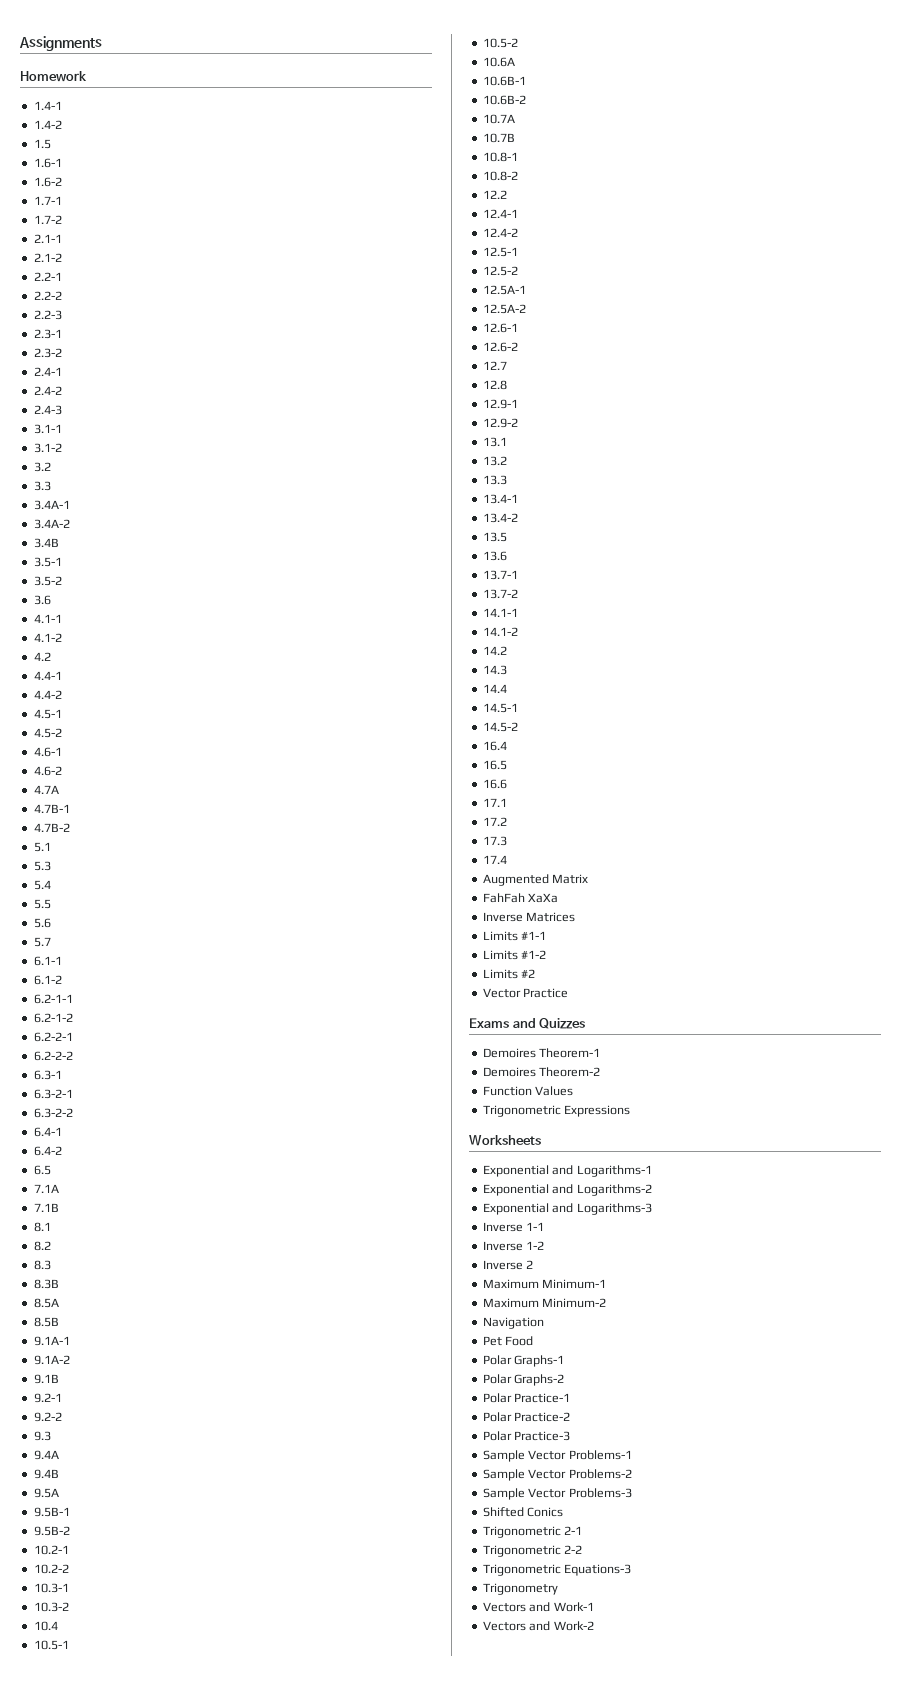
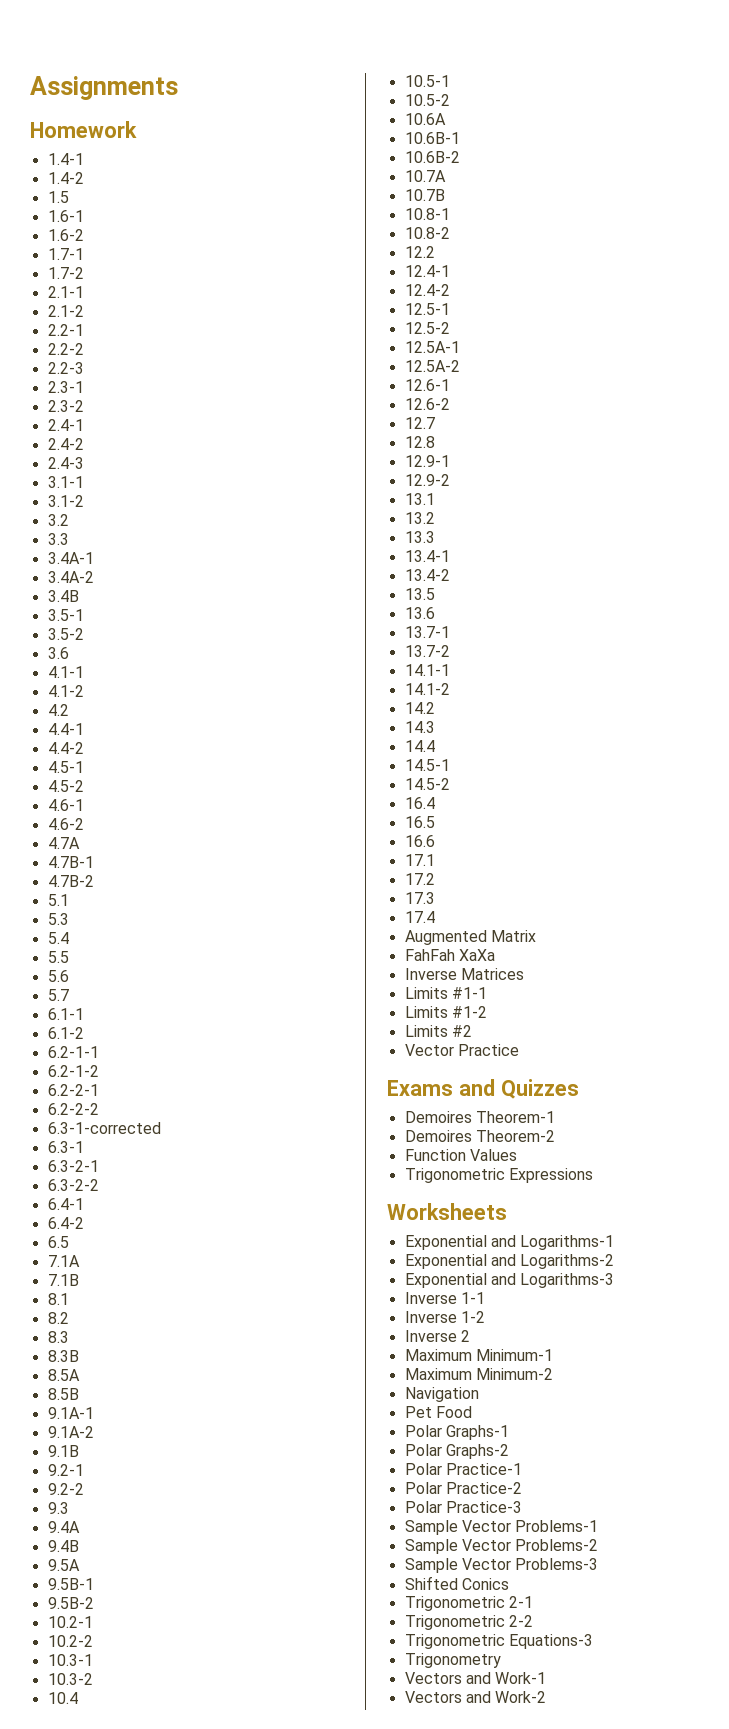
(73, 1056) none -> [47,1122,161,1134] // 6.3-1-corrected

